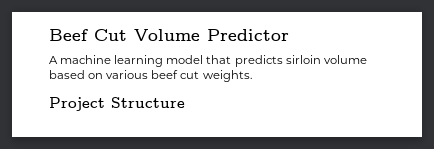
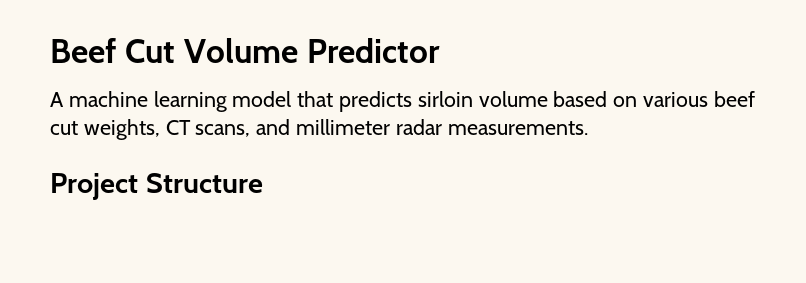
[202,70,252,82] weights. -> [83,119,588,140] weights, CT scans, and millimeter radar measurements.

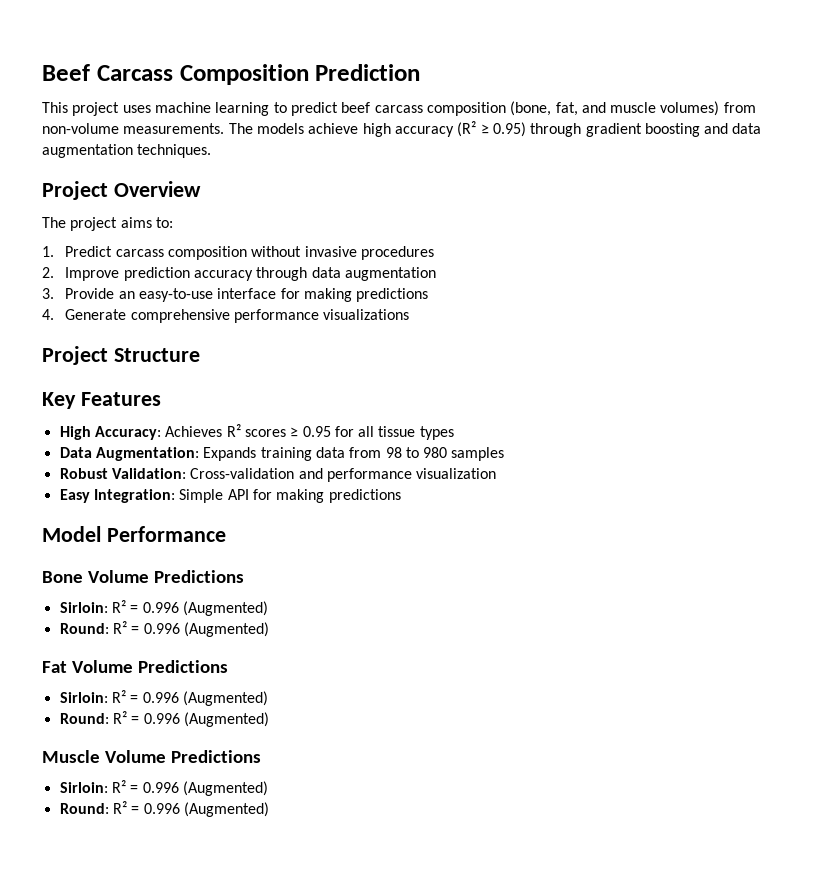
[125,38,441,63] [50,91,755,112] [50,119,588,140] [50,173,263,200] Cut Volume Predictor // A machine learning model that predicts sirloin volume based on various beef cut weights, CT scans, and millimeter radar measurements. // Project Structure -> [96,64,421,85] [42,101,756,116] [42,121,762,137] [42,144,212,158] [42,181,201,200] [42,217,173,231] [42,246,434,260] [42,267,436,281] [42,288,429,302] [42,309,410,323] [42,346,200,365] [42,392,161,409] [59,424,454,440] [59,447,505,461] [59,468,497,482] [59,489,401,503] [42,526,226,542] [42,570,244,583] [59,600,268,616] [59,621,269,637] [42,660,228,673] [59,690,268,706] [59,711,269,727] [42,750,261,763] [59,780,268,796] [59,801,269,817] Carcass Composition Prediction // This project uses machine learning to predict beef carcass composition (bone, fat, and muscle volumes) from non-volume measurements. The models achieve high accuracy (R² ≥ 0.95) through gradient boosting and data augmentation techniques. // Project Overview // The project aims to: // 1. Predict carcass composition without invasive procedures // 2. Improve prediction accuracy through data augmentation // 3. Provide an easy-to-use interface for making predictions // 4. Generate comprehensive performance visualizations // Project Structure // Key Features // High Accuracy: Achieves R² scores ≥ 0.95 for all tissue types // Data Augmentation: Expands training data from 98 to 980 samples // Robust Validation: Cross-validation and performance visualization // Easy Integration: Simple API for making predictions // Model Performance // Bone Volume Predictions // Sirloin: R² = 0.996 (Augmented) // Round: R² = 0.996 (Augmented) // Fat Volume Predictions // Sirloin: R² = 0.996 (Augmented) // Round: R² = 0.996 (Augmented) // Muscle Volume Predictions // Sirloin: R² = 0.996 (Augmented) // Round: R² = 0.996 (Augmented)

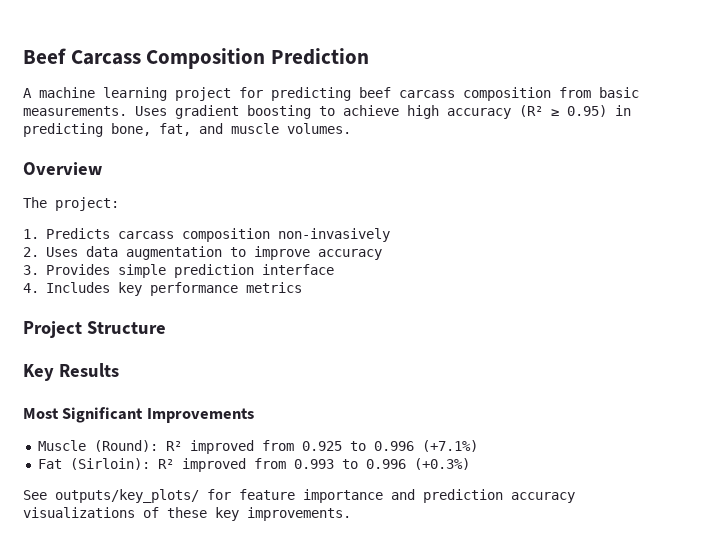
[42,101,756,116] [42,123,304,134] This project uses machine learning to predict beef carcass composition (bone, fat, and muscle volumes) from non-volume measurements. The models -> [23,87,639,101] [23,105,335,119] A machine learning project for predicting beef carcass composition from basic measurements. Uses gradient boosting to
[530,123,762,137] [42,144,212,158] [42,181,108,200] through gradient boosting and data augmentation techniques. // Project -> [615,105,631,116] [23,123,351,137] in predicting bone, fat, and muscle volumes. //
[70,217,173,231] project aims to: -> [55,197,119,211] project:
[65,246,434,260] [42,267,436,281] [42,288,429,302] [42,309,410,323] [42,346,200,365] [42,392,161,409] [59,424,454,440] [59,447,505,461] [59,468,497,482] [59,489,401,503] [42,526,226,542] [42,570,244,583] [59,600,268,616] [59,621,269,637] [42,660,228,673] [59,690,268,706] [59,711,269,727] [42,750,261,763] [59,780,268,796] [59,801,269,817] Predict carcass composition without invasive procedures // 2. Improve prediction accuracy through data augmentation // 3. Provide an easy-to-use interface for making predictions // 4. Generate comprehensive performance visualizations // Project Structure // Key Features // High Accuracy: Achieves R² scores ≥ 0.95 for all tissue types // Data Augmentation: Expands training data from 98 to 980 samples // Robust Validation: Cross-validation and performance visualization // Easy Integration: Simple API for making predictions // Model Performance // Bone Volume Predictions // Sirloin: R² = 0.996 (Augmented) // Round: R² = 0.996 (Augmented) // Fat Volume Predictions // Sirloin: R² = 0.996 (Augmented) // Round: R² = 0.996 (Augmented) // Muscle Volume Predictions // Sirloin: R² = 0.996 (Augmented) // Round: R² = 0.996 (Augmented) -> [45,228,390,242] [23,246,382,260] [23,264,334,278] [23,282,302,296] [23,321,166,338] [23,363,119,381] [23,407,254,423] [37,440,478,454] [37,458,470,472] [23,489,575,503] [23,507,351,521] Predicts carcass composition non-invasively // 2. Uses data augmentation to improve accuracy // 3. Provides simple prediction interface // 4. Includes key performance metrics // Project Structure // Key Results // Most Significant Improvements // Muscle (Round): R² improved from 0.925 to 0.996 (+7.1%) // Fat (Sirloin): R² improved from 0.993 to 0.996 (+0.3%) // See outputs/key_plots/ for feature importance and prediction accuracy visualizations of these key improvements.

